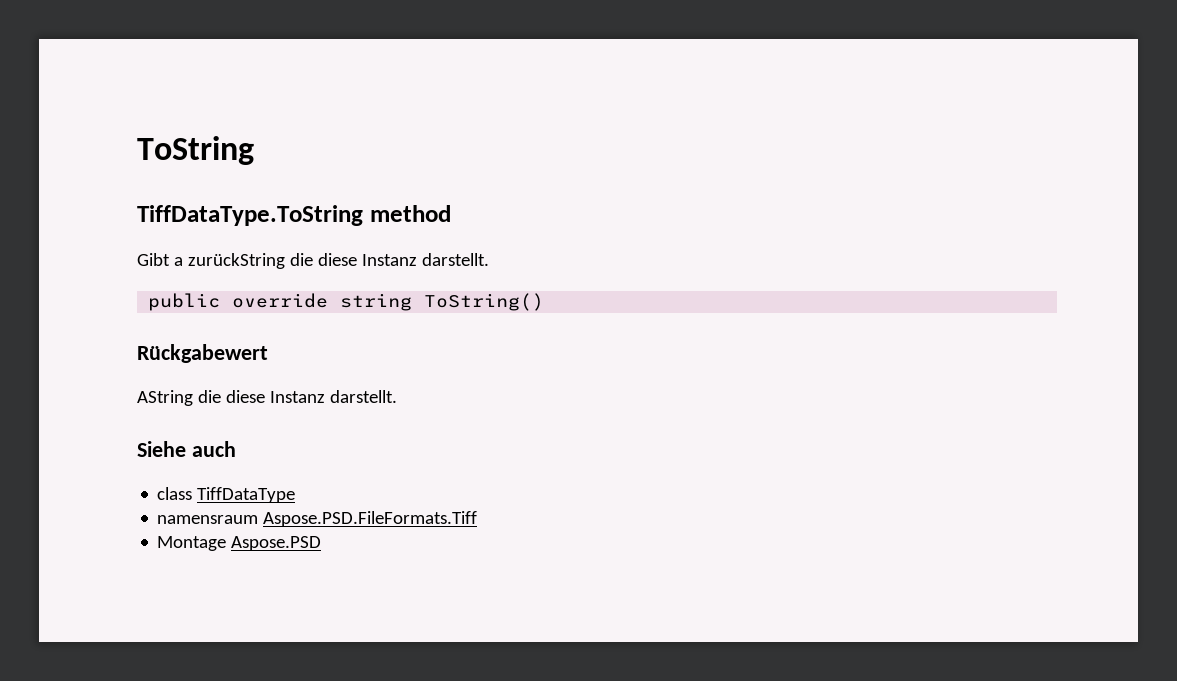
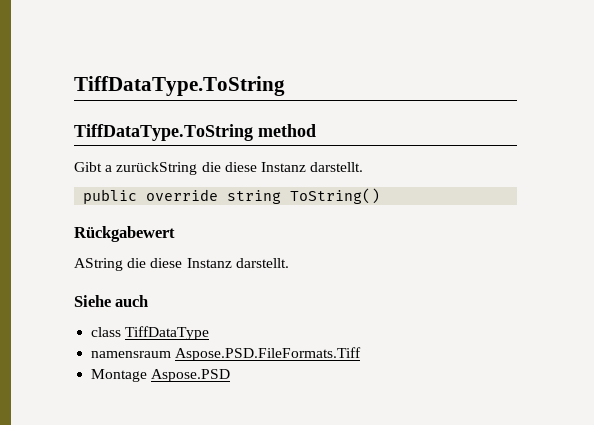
[137,136,254,165] ToString -> [74,76,285,96] TiffDataType.ToString

